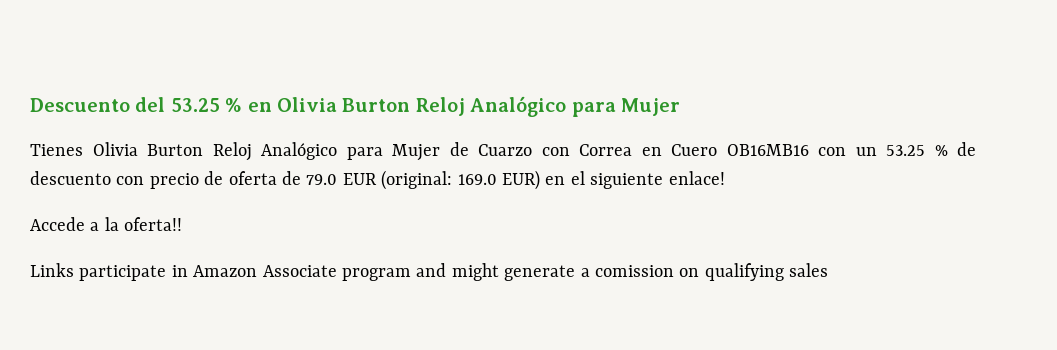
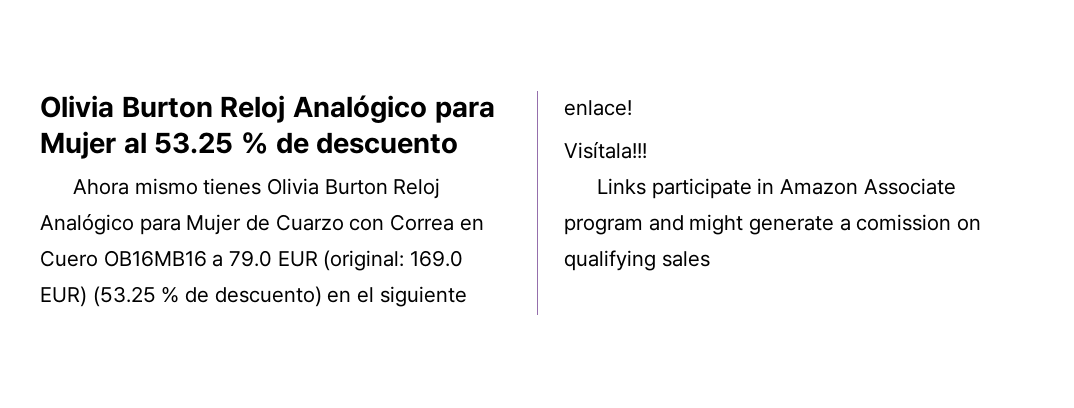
[30,96,680,117] [30,144,83,156] Descuento del 53.25 % en Olivia Burton Reloj Analógico para Mujer // Tienes -> [40,95,495,123] [40,131,459,159] [73,178,262,195] Olivia Burton Reloj Analógico para Mujer al 53.25 % de descuento // Ahora mismo tienes
[818,142,976,156] [30,171,301,189] con un 53.25 % de descuento con precio de oferta de -> [212,254,224,267] a
(540, 180) none -> [92,286,322,307] (53.25 % de descuento)
[30,217,183,231] Accede a la oferta!! -> [564,141,647,159] Visítala!!!

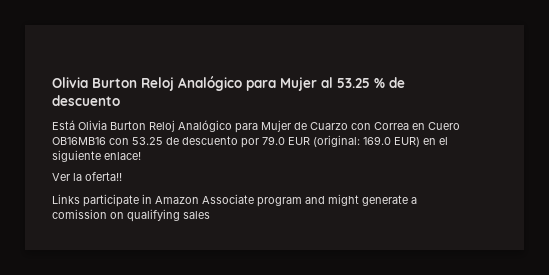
[73,178,262,195] Ahora mismo tienes -> [52,120,75,130] Está
[212,254,224,267] a -> [109,136,259,148] con 53.25 de descuento por
[92,286,322,307] (53.25 % de descuento) -> (420, 142) none
[564,141,647,159] Visítala!!! -> [52,172,122,181] Ver la oferta!!

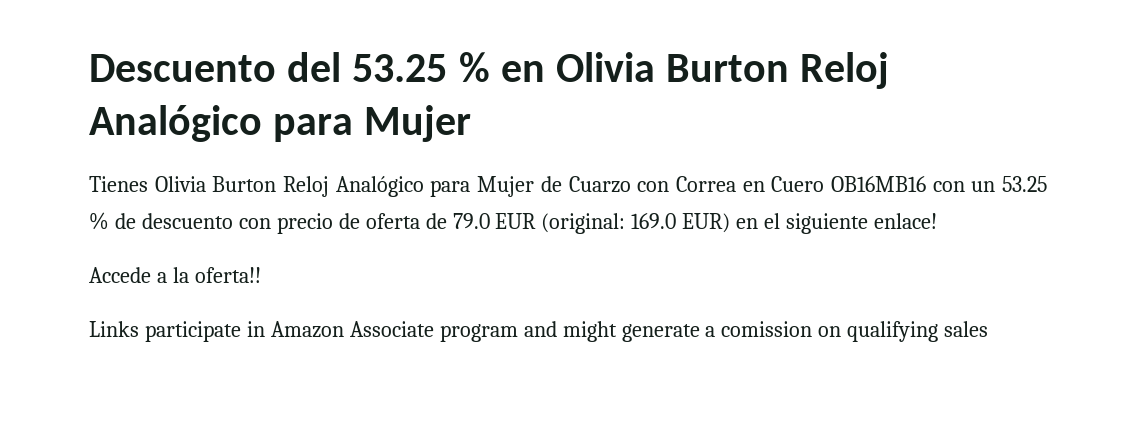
[52,76,405,91] [52,95,120,106] [52,120,75,130] Olivia Burton Reloj Analógico para Mujer al 53.25 % de descuento // Está -> [89,52,890,89] [89,105,472,142] [89,176,148,192] Descuento del 53.25 % en Olivia Burton Reloj Analógico para Mujer // Tienes
[132,136,259,148] 53.25 de descuento por -> [971,176,1047,192] [89,212,447,234] un 53.25 % de descuento con precio de oferta de
[52,173,70,181] Ver -> [89,267,167,283] Accede a

